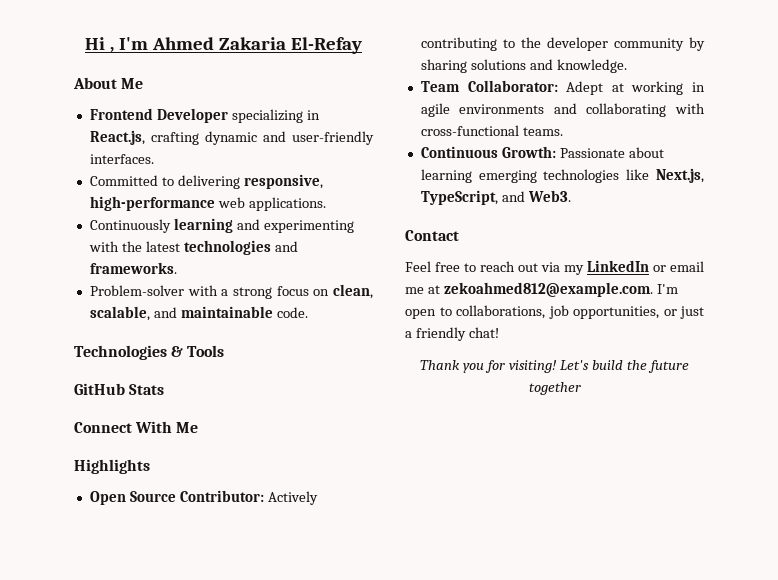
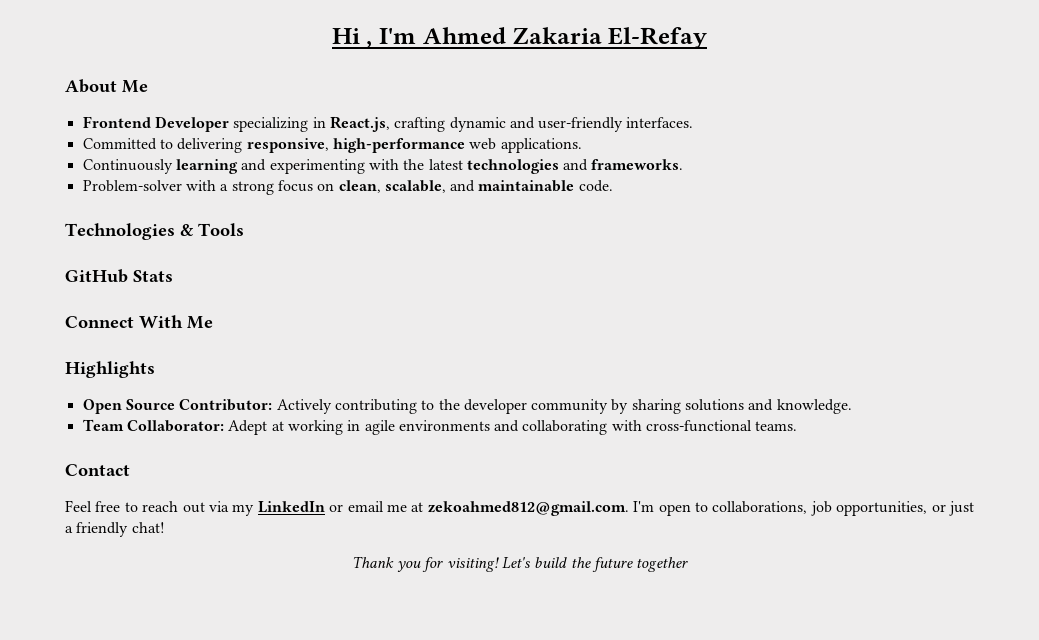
[420,146,664,158] [420,168,704,183] [420,190,571,205] // Continuous Growth: Passionate about learning emerging technologies like Next.js, TypeScript, and Web3. -> (798, 426) none
[443,282,653,297] zekoahmed812@example.com. -> [427,501,629,516] zekoahmed812@gmail.com.

